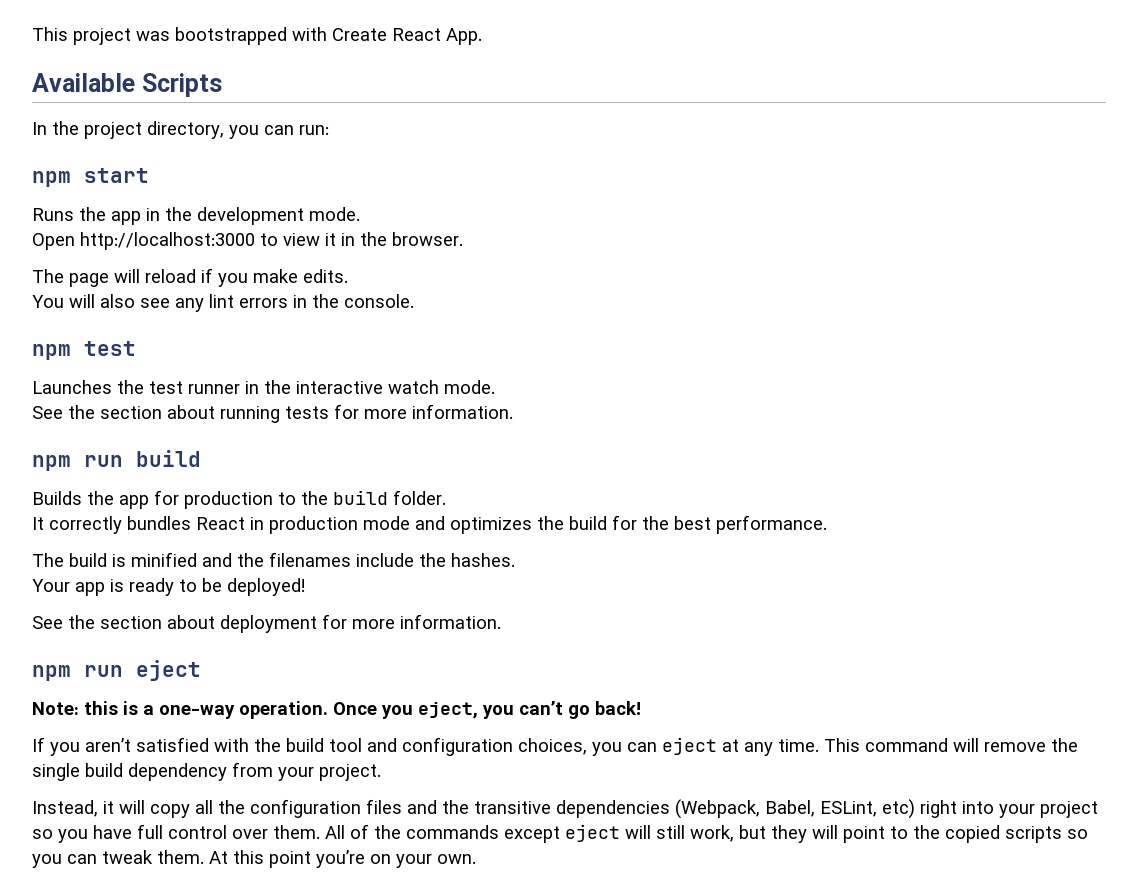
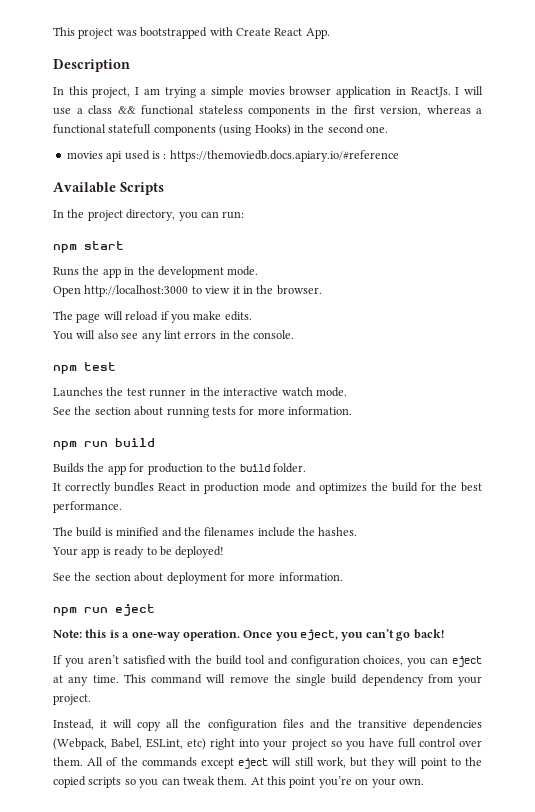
(482, 36) none -> [53,59,130,72] [53,86,484,98] [53,105,482,117] [53,124,388,136] [66,150,399,162] // Description // In this project, I am trying a simple movies browser application in ReactJs. I will use a class && functional stateless components in the first version, whereas a functional statefull components (using Hooks) in the second one. // movies api used is : https://themoviedb.docs.apiary.io/#reference

